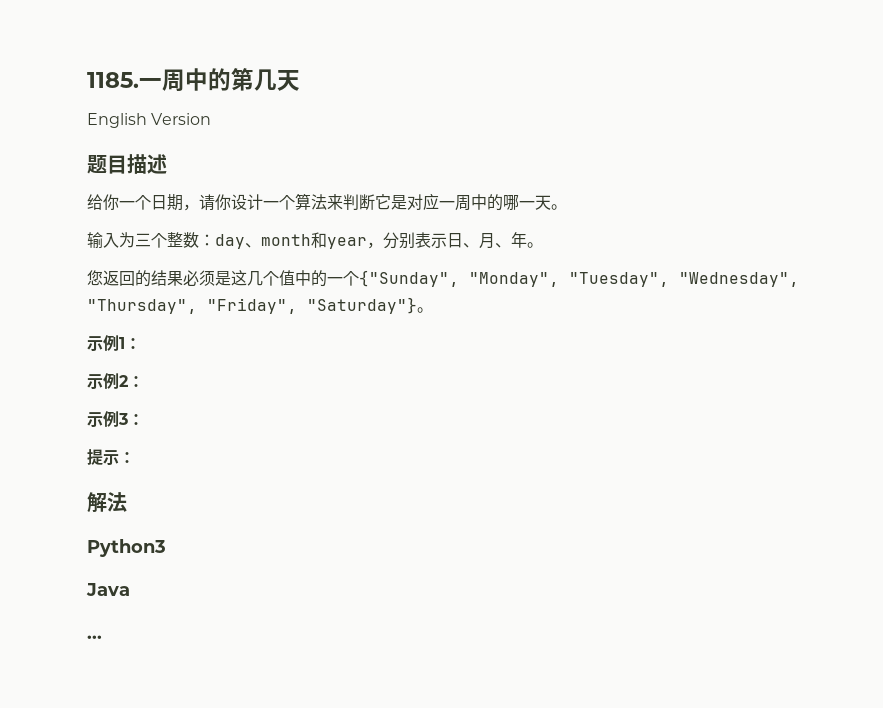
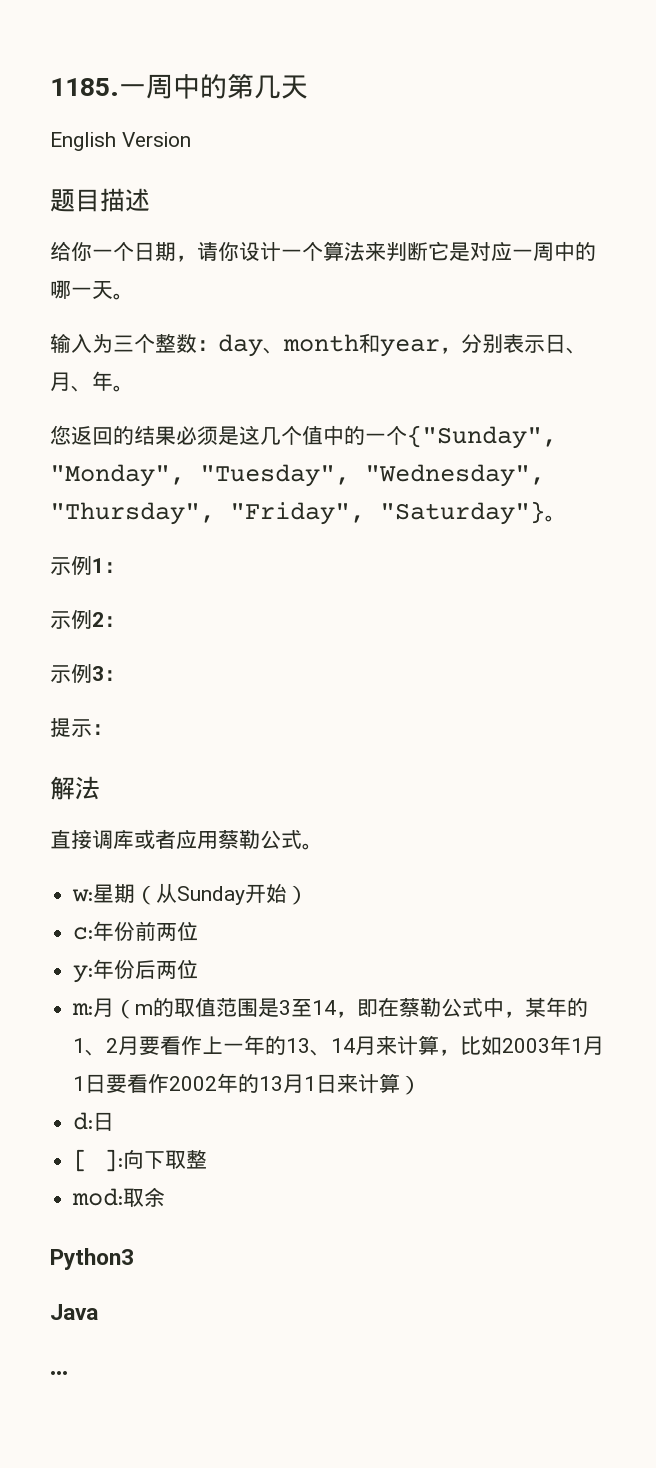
(127, 502) none -> [50,829,323,850] [72,883,309,905] [73,921,199,941] [73,959,199,983] [72,997,589,1019] [73,1035,605,1056] [73,1073,422,1095] [73,1112,115,1131] [73,1149,208,1172] [72,1187,166,1207] // 直接调库或者应用蔡勒公式。 // w:星期（从Sunday开始） // c:年份前两位 // y:年份后两位 // m:月（m的取值范围是3至14，即在蔡勒公式中，某年的1、2月要看作上一年的13、14月来计算，比如2003年1月1日要看作2002年的13月1日来计算） // d:日 // [ ]:向下取整 // mod:取余

